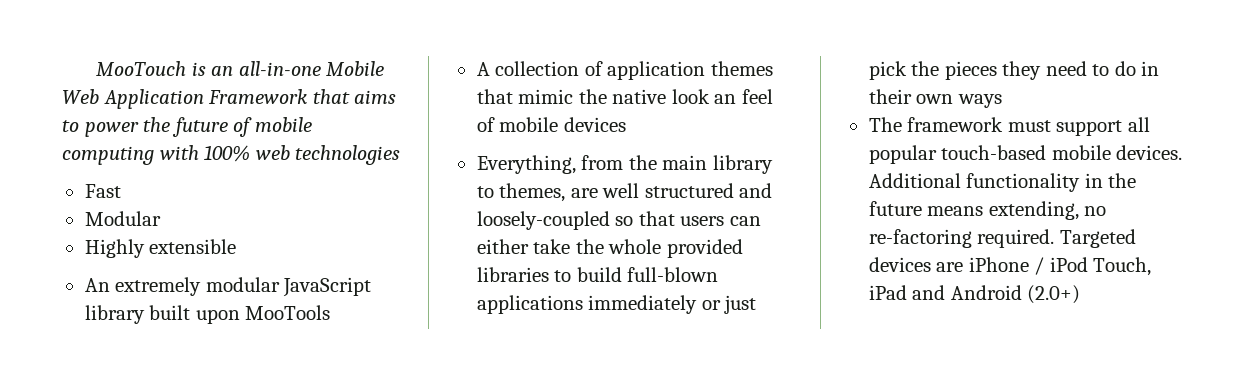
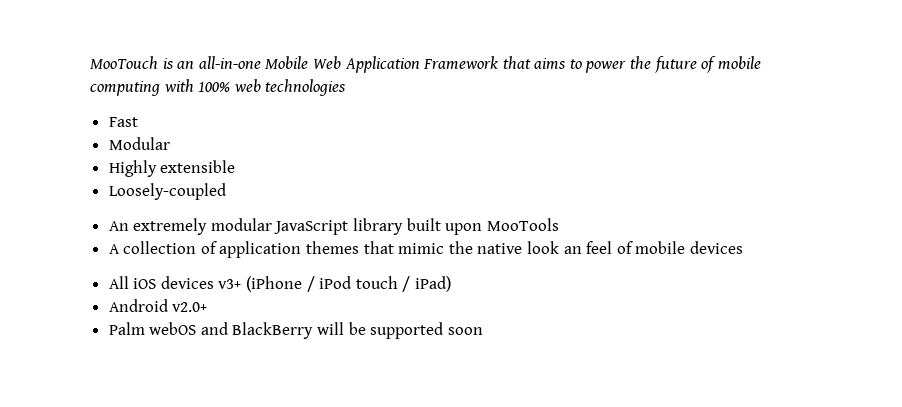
(237, 246) none -> [108,183,226,200] // Loosely-coupled
[476,155,773,174] [476,183,773,202] [476,211,761,230] [476,239,743,258] [476,267,719,282] [476,295,757,314] [868,61,1160,80] [868,89,1002,108] [868,117,1150,136] [868,145,1183,164] [868,173,1137,192] [868,201,1107,220] [868,229,1136,248] [868,257,1152,276] [868,285,1081,304] Everything, from the main library to themes, are well structured and loosely-coupled so that users can either take the whole provided libraries to build full-blown applications immediately or just pick the pieces they need to do in their own ways // The framework must support all popular touch-based mobile devices. Additional functionality in the future means extending, no re-factoring required. Targeted devices are iPhone / iPod Touch, iPad and Android (2.0+) -> [108,276,452,292] [108,299,208,312] [108,322,483,339] All iOS devices v3+ (iPhone / iPod touch / iPad) // Android v2.0+ // Palm webOS and BlackBerry will be supported soon

